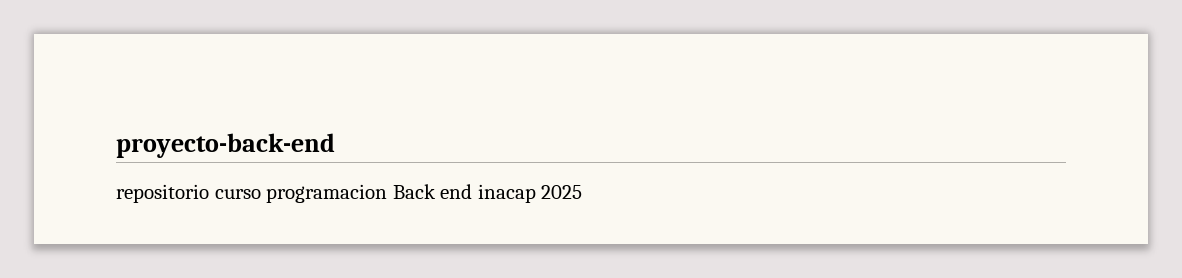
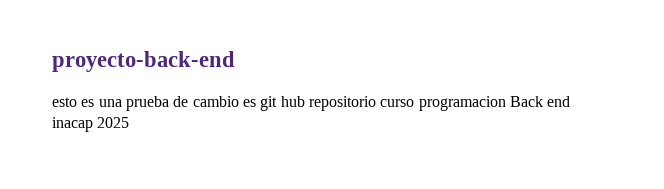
(335, 145) none -> [52,96,305,111] esto es una prueba de cambio es git hub

